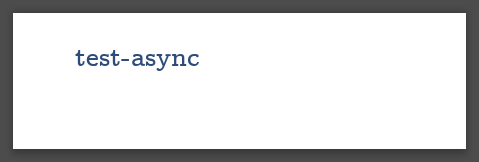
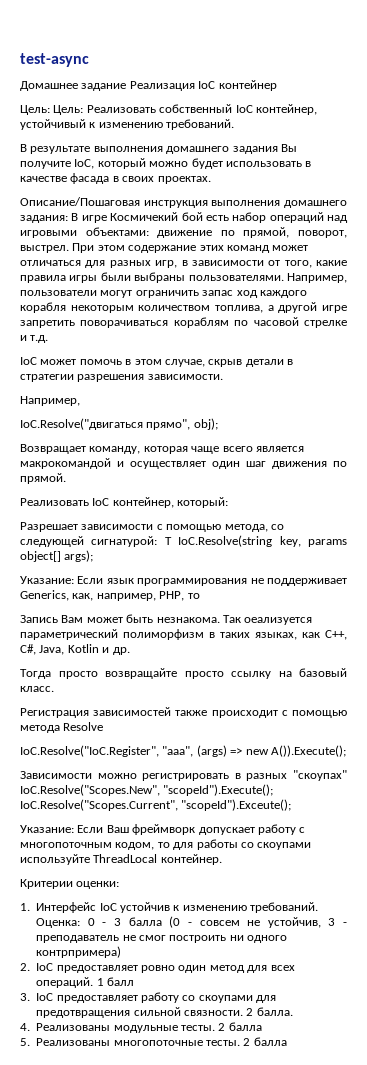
(200, 60) none -> [20,80,277,91] [20,104,317,115] [20,119,235,130] [20,144,297,154] [20,158,312,169] [20,173,211,184] [20,197,348,208] [20,212,348,223] [20,227,347,238] [20,243,309,253] [20,260,347,268] [20,272,347,283] [20,290,307,298] [20,302,347,313] [20,317,347,328] [20,335,49,343] [20,357,293,367] [20,374,223,382] [20,396,80,406] [20,418,218,430] [20,444,304,454] [20,458,347,469] [20,473,66,484] [20,497,229,508] [20,522,284,532] [20,535,347,547] [20,550,94,562] [20,576,347,586] [20,590,200,601] [20,614,313,625] [20,629,347,640] [20,644,130,655] [20,668,347,679] [20,686,54,692] [20,707,347,718] [20,722,104,733] [20,745,346,757] [20,770,347,781] [20,784,274,796] [20,799,292,811] [20,824,306,835] [20,839,312,850] [20,854,222,865] [20,879,120,889] [20,902,319,913] [36,916,348,928] [36,935,288,943] [36,946,122,958] [20,963,295,973] [36,977,134,988] [20,992,277,1003] [36,1007,293,1018] [20,1022,262,1033] [20,1037,287,1046] // Домашнее задание Реализация IoC контейнер // Цель: Цель: Реализовать собственный IoC контейнер, устойчивый к изменению требований. // В результате выполнения домашнего задания Вы получите IoC, который можно будет использовать в качестве фасада в своих проектах. // Описание/Пошаговая инструкция выполнения домашнего задания: В игре Космичекий бой есть набор операций над игровыми объектами: движение по прямой, поворот, выстрел. При этом содержание этих команд может отличаться для разных игр, в зависимости от того, какие правила игры были выбраны пользователями. Например, пользователи могут ограничить запас ход каждого корабля некоторым количеством топлива, а другой игре запретить поворачиваться кораблям по часовой стрелке и т.д. // IoC может помочь в этом случае, скрыв детали в стратегии разрешения зависимости. // Например, // IoC.Resolve("двигаться прямо", obj); // Возвращает команду, которая чаще всего является макрокомандой и осуществляет один шаг движения по прямой. // Реализовать IoC контейнер, который: // Разрешает зависимости с помощью метода, со следующей сигнатурой: T IoC.Resolve(string key, params object[] args); // Указание: Если язык программирования не поддерживает Generics, как, например, PHP, то // Запись Вам может быть незнакома. Так оеализуется параметрический полиморфизм в таких языках, как C++, C#, Java, Kotlin и др. // Тогда просто возвращайте просто ссылку на базовый класс. // Регистрация зависимостей также происходит с помощью метода Resolve // IoC.Resolve("IoC.Register", "aaa", (args) => new A()).Execute(); // Зависимости можно регистрировать в разных "скоупах" IoC.Resolve("Scopes.New", "scopeId").Execute(); IoC.Resolve("Scopes.Current", "scopeId").Exceute(); // Указание: Если Ваш фреймворк допускает работу с многопоточным кодом, то для работы со скоупами используйте ThreadLocal контейнер. // Критерии оценки: // 1. Интерфейс IoC устойчив к изменению требований. Оценка: 0 - 3 балла (0 - совсем не устойчив, 3 - преподаватель не смог построить ни одного контрпримера) // 2. IoC предоставляет ровно один метод для всех операций. 1 балл // 3. IoC предоставляет работу со скоупами для предотвращения сильной связности. 2 балла. // 4. Реализованы модульные тесты. 2 балла // 5. Реализованы многопоточные тесты. 2 балла

